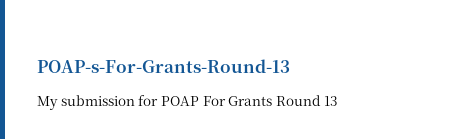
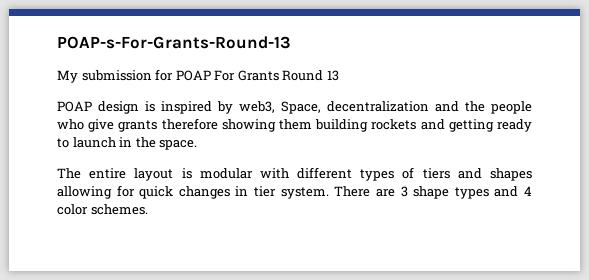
(338, 101) none -> [57,101,532,114] [57,118,532,132] [57,137,198,150] [57,167,532,181] [57,185,533,199] [57,204,148,215] // POAP design is inspired by web3, Space, decentralization and the people who give grants therefore showing them building rockets and getting ready to launch in the space. // The entire layout is modular with different types of tiers and shapes allowing for quick changes in tier system. There are 3 shape types and 4 color schemes.

